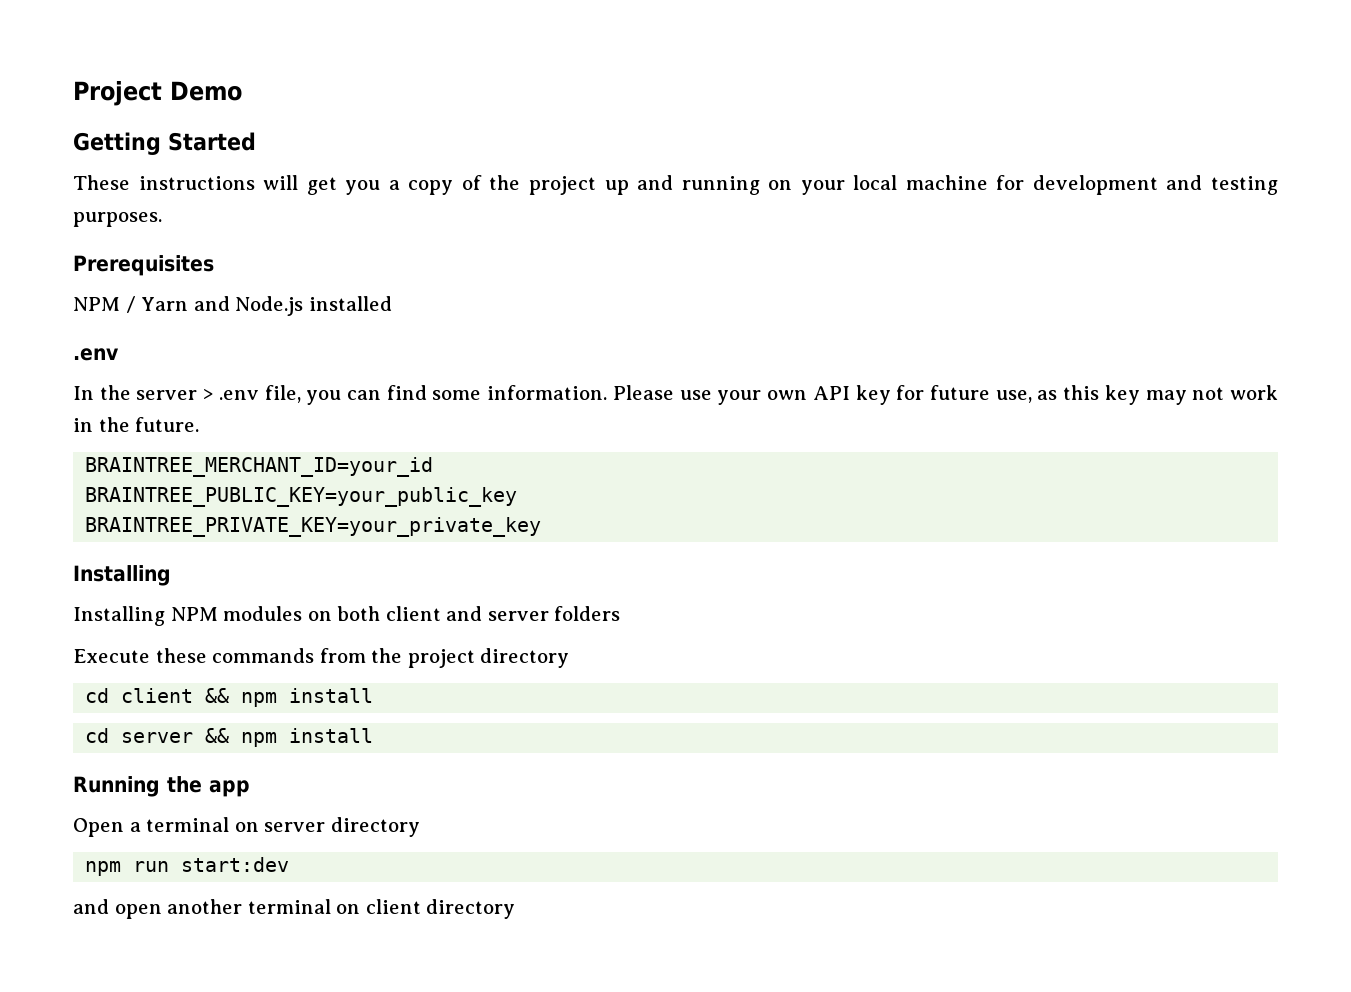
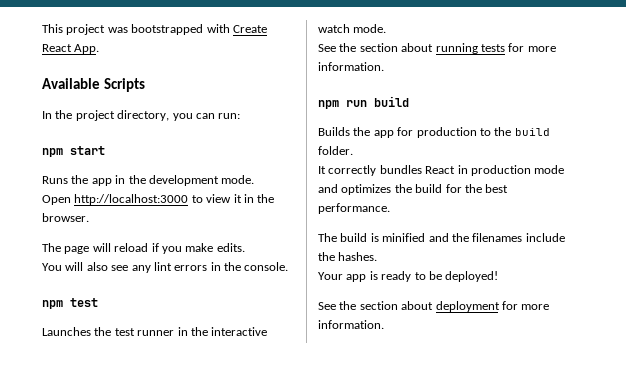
[73,81,242,106] [73,132,256,155] [73,175,1278,195] [73,212,162,227] [73,255,214,276] [73,296,392,316] [73,348,119,361] [73,385,1279,405] [73,417,200,432] [85,457,434,477] [85,487,518,507] [85,517,542,537] [73,565,171,586] [73,606,621,626] [73,648,570,668] [85,688,374,707] [85,728,374,747] [73,776,250,797] [73,817,420,837] [85,857,290,876] [73,899,516,919] Project Demo // Getting Started // These instructions will get you a copy of the project up and running on your local machine for development and testing purposes. // Prerequisites // NPM / Yarn and Node.js installed // .env // In the server > .env file, you can find some information. Please use your own API key for future use, as this key may not work in the future. // BRAINTREE_MERCHANT_ID=your_id // BRAINTREE_PUBLIC_KEY=your_public_key // BRAINTREE_PRIVATE_KEY=your_private_key // Installing // Installing NPM modules on both client and server folders // Execute these commands from the project directory // cd client && npm install // cd server && npm install // Running the app // Open a terminal on server directory // npm run start:dev // and open another terminal on client directory -> [42,24,267,35] [42,44,100,54] [42,78,145,92] [42,110,241,121] [42,146,105,157] [42,175,255,186] [42,194,275,205] [42,213,89,222] [42,243,245,254] [42,262,289,273] [42,298,98,309] [42,327,268,336] [318,24,387,33] [318,43,556,54] [318,62,384,71] [318,96,409,109] [318,127,550,138] [318,146,353,155] [318,165,565,176] [318,184,509,195] [318,203,390,214] [318,233,565,242] [318,252,378,261] [318,271,499,282] [318,301,550,312] [318,320,384,329] This project was bootstrapped with Create React App. // Available Scripts // In the project directory, you can run: // npm start // Runs the app in the development mode. // Open http://localhost:3000 to view it in the browser. // The page will reload if you make edits. // You will also see any lint errors in the console. // npm test // Launches the test runner in the interactive watch mode. // See the section about running tests for more information. // npm run build // Builds the app for production to the build folder. // It correctly bundles React in production mode and optimizes the build for the best performance. // The build is minified and the filenames include the hashes. // Your app is ready to be deployed! // See the section about deployment for more information.

